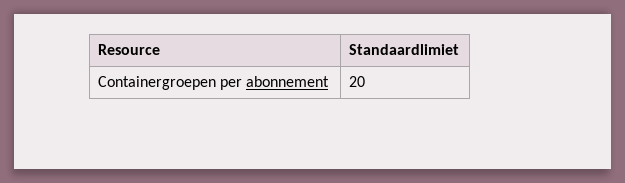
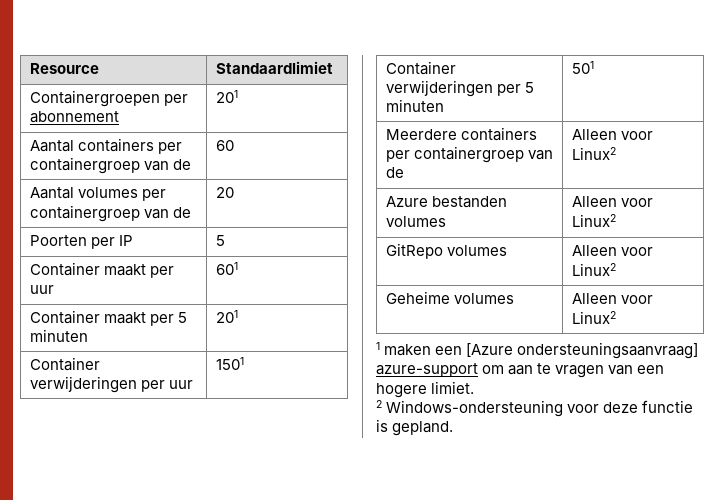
[348,76,365,87] 20 -> [215,90,238,103] [29,138,182,154] [29,157,191,174] [215,140,234,151] [29,187,166,201] [29,205,191,222] [215,187,234,198] [29,235,133,249] [215,235,225,246] [29,262,174,278] [29,285,54,294] [215,262,238,275] [29,310,188,326] [29,329,88,342] [215,310,238,323] [29,357,100,371] [29,376,193,393] [215,357,244,370] [385,61,456,75] [385,80,534,97] [385,99,444,112] [571,61,594,74] [385,127,537,141] [385,146,553,163] [385,167,404,178] [571,129,653,140] [571,147,616,160] [385,196,507,208] [385,216,446,227] [571,196,653,207] [571,214,616,227] [385,243,507,259] [571,245,653,256] [571,263,616,276] [385,291,514,304] [571,293,653,304] [571,311,616,324] [376,342,699,359] [376,363,665,378] [376,381,475,398] [376,400,694,417] [376,419,454,436] 201 // Aantal containers per containergroep van de | 60 // Aantal volumes per containergroep van de | 20 // Poorten per IP | 5 // Container maakt per uur | 601 // Container maakt per 5 minuten | 201 // Container verwijderingen per uur | 1501 // Container verwijderingen per 5 minuten | 501 // Meerdere containers per containergroep van de | Alleen voor Linux2 // Azure bestanden volumes | Alleen voor Linux2 // GitRepo volumes | Alleen voor Linux2 // Geheime volumes | Alleen voor Linux2 // 1 maken een [Azure ondersteuningsaanvraag] azure-support om aan te vragen van een hogere limiet. // 2 Windows-ondersteuning voor deze functie is gepland.

